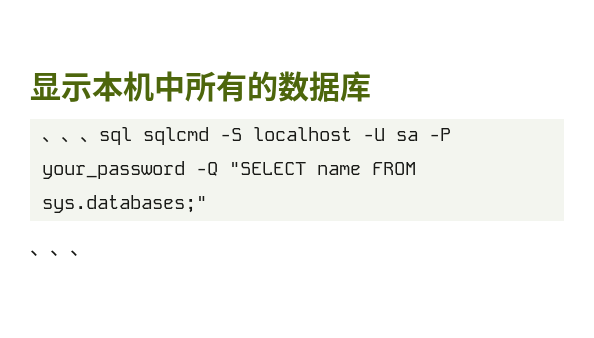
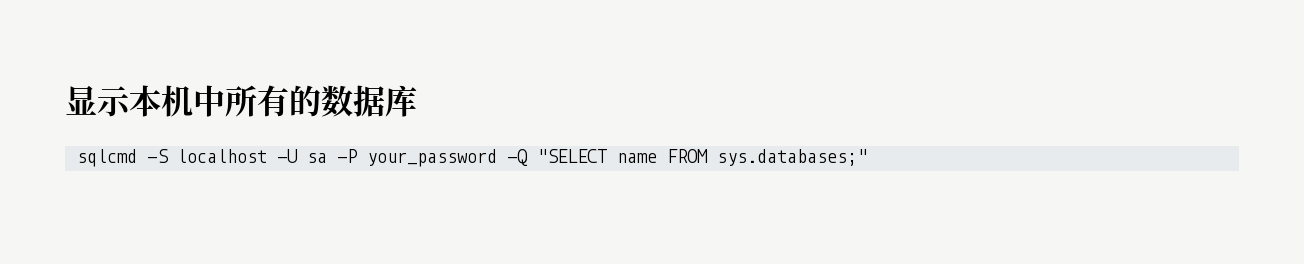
[42,127,132,145] 、、、sql -> (417, 101) none
[30,250,90,256] // 、、、 -> (868, 157) none

